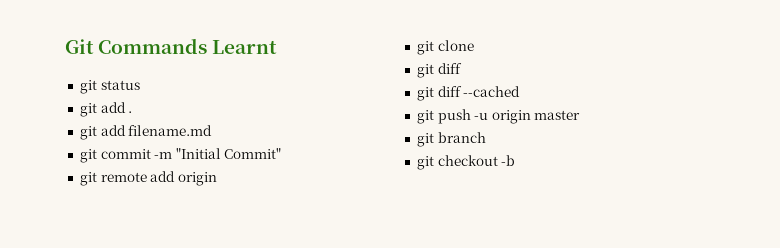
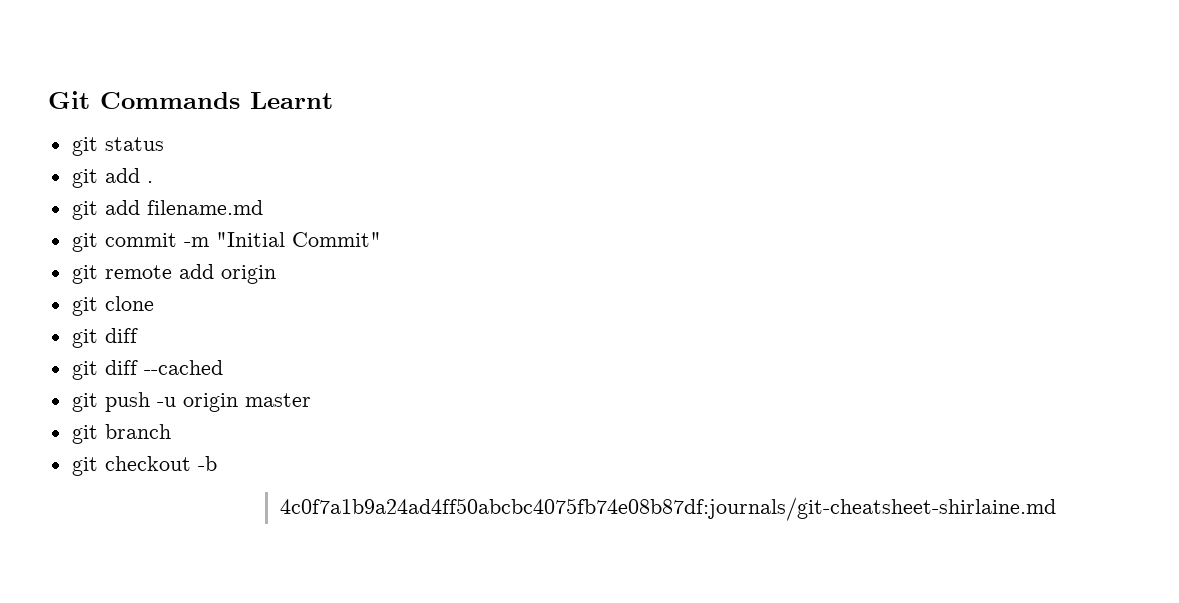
(516, 160) none -> [279,497,1056,521] // 4c0f7a1b9a24ad4ff50abcbc4075fb74e08b87df:journals/git-cheatsheet-shirlaine.md

